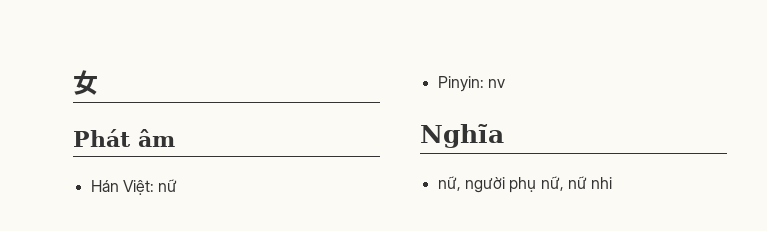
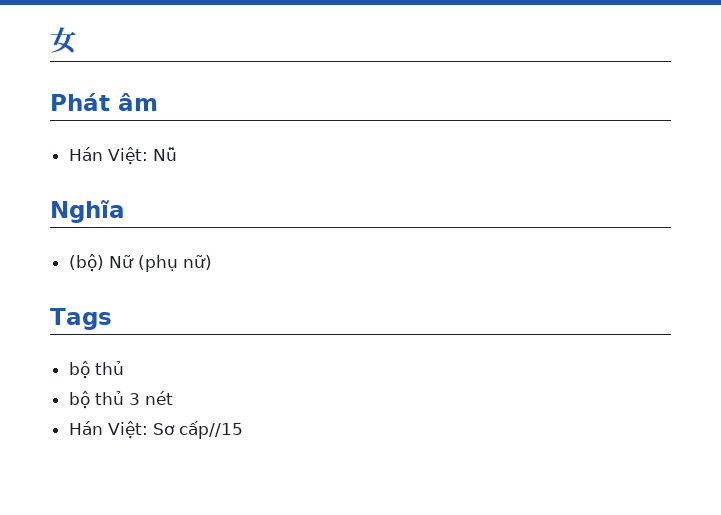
[158,179,178,192] [437,76,505,92] [420,124,504,148] [437,176,613,193] nữ // Pinyin: nv // Nghĩa // nữ, người phụ nữ, nữ nhi -> [152,147,177,161] [50,200,125,223] [68,254,212,272] [50,308,112,330] [68,361,124,379] [68,391,173,409] [68,421,243,439] Nǚ // Nghĩa // (bộ) Nữ (phụ nữ) // Tags // bộ thủ // bộ thủ 3 nét // Hán Việt: Sơ cấp//15

